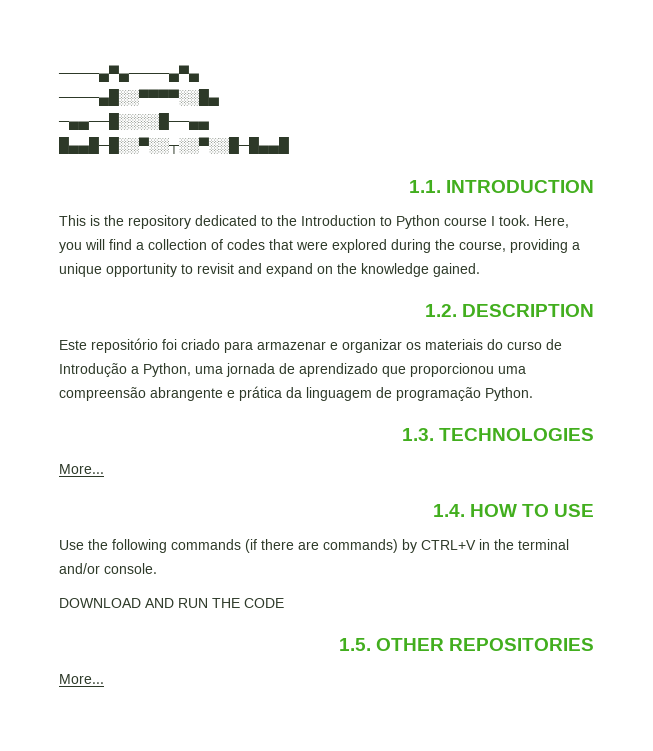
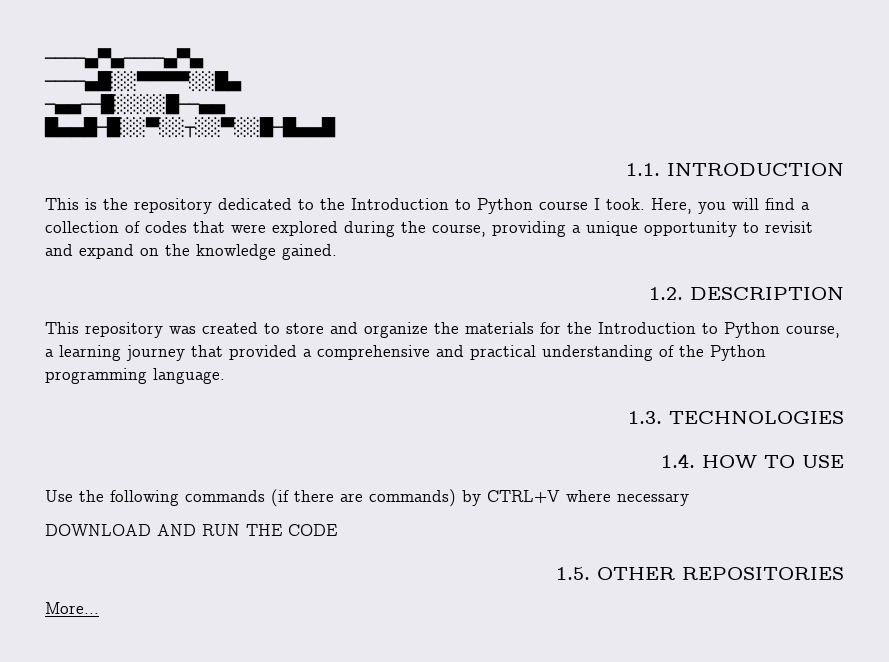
[59,338,562,353] [59,363,526,377] [59,386,533,401] Este repositório foi criado para armazenar e organizar os materiais do curso de Introdução a Python, uma jornada de aprendizado que proporcionou uma compreensão abrangente e prática da linguagem de programação Python. -> [45,322,840,338] [45,345,766,361] [45,368,225,384] This repository was created to store and organize the materials for the Introduction to Python course, a learning journey that provided a comprehensive and practical understanding of the Python programming language.
[59,464,104,474] // More... -> (844, 417) none
[479,539,569,550] [59,563,157,574] in the terminal and/or console. -> [566,490,689,506] where necessary

